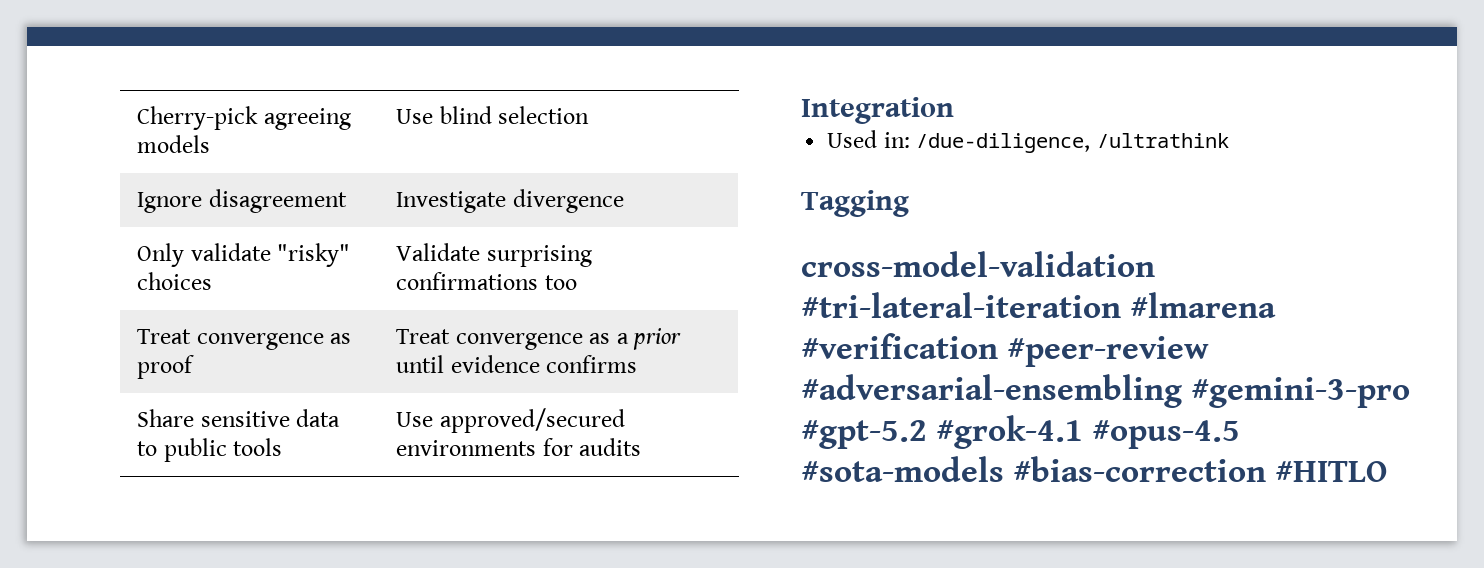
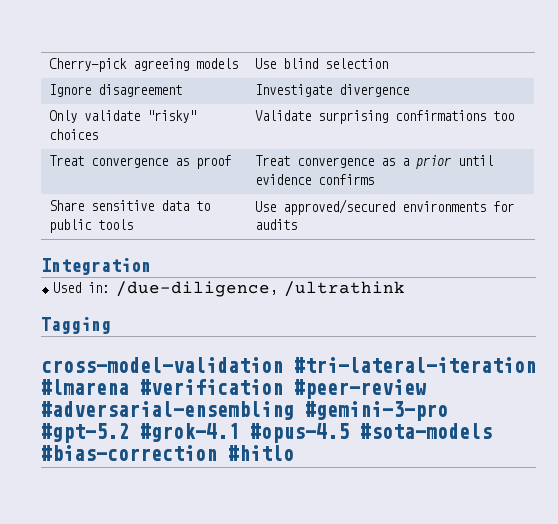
[1275,461,1388,482] #HITLO -> [228,445,294,461] #hitlo

